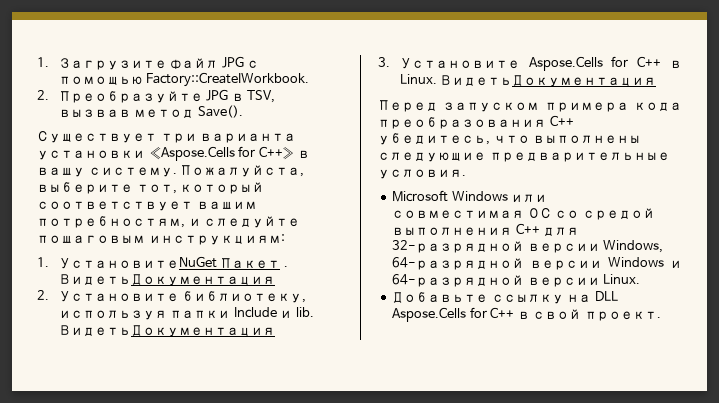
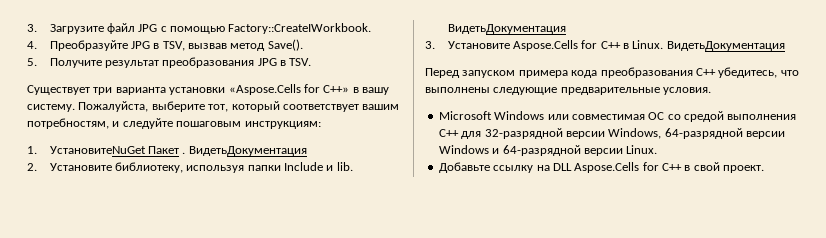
[37,57,49,67] 1. -> [27,24,37,32] 3.
[37,90,49,100] 2. -> [27,41,37,49] 4.
(243, 111) none -> [27,57,312,68] // 5. Получите результат преобразования JPG в TSV.

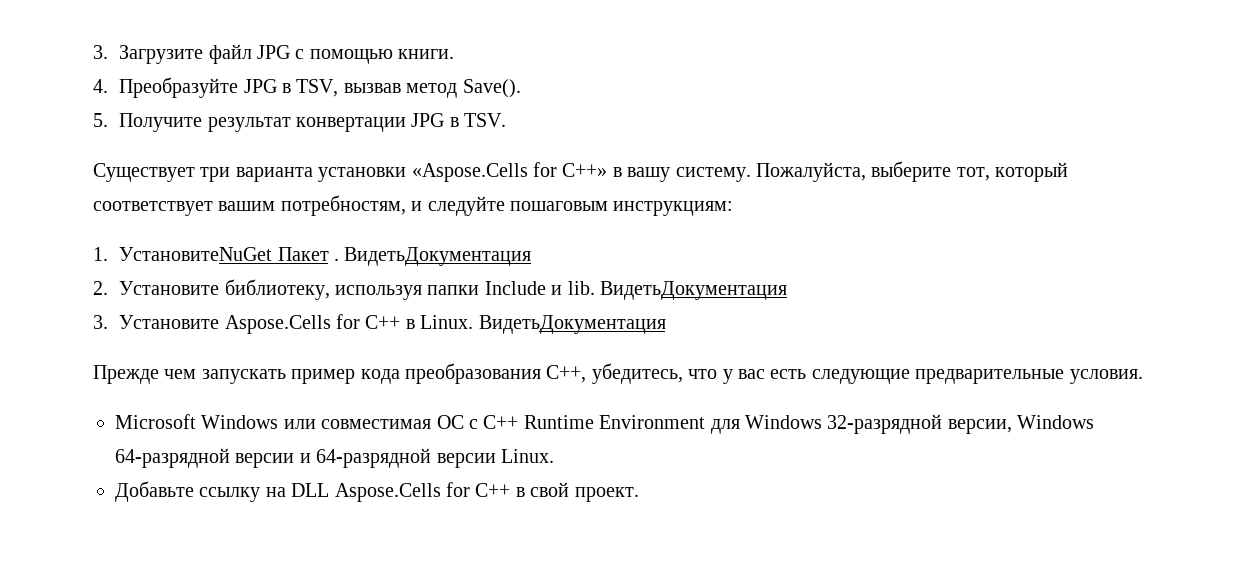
[228,23,372,34] Factory::CreateIWorkbook. -> [398,49,455,59] книги.
[162,57,255,68] преобразования -> [295,117,406,132] конвертации
[425,68,568,78] Перед запуском примера -> [93,365,356,384] Прежде чем запускать пример
[695,68,716,76] C++ -> [546,365,587,383] C++,
[425,87,490,93] выполнены -> [722,369,807,384] у вас есть
[667,111,797,122] [438,128,785,139] [438,145,489,154] со средой выполнения C++ для 32-разрядной версии Windows, 64-разрядной версии Windows -> [469,414,1095,434] [115,448,295,468] с C++ Runtime Environment для Windows 32-разрядной версии, Windows 64-разрядной версии

